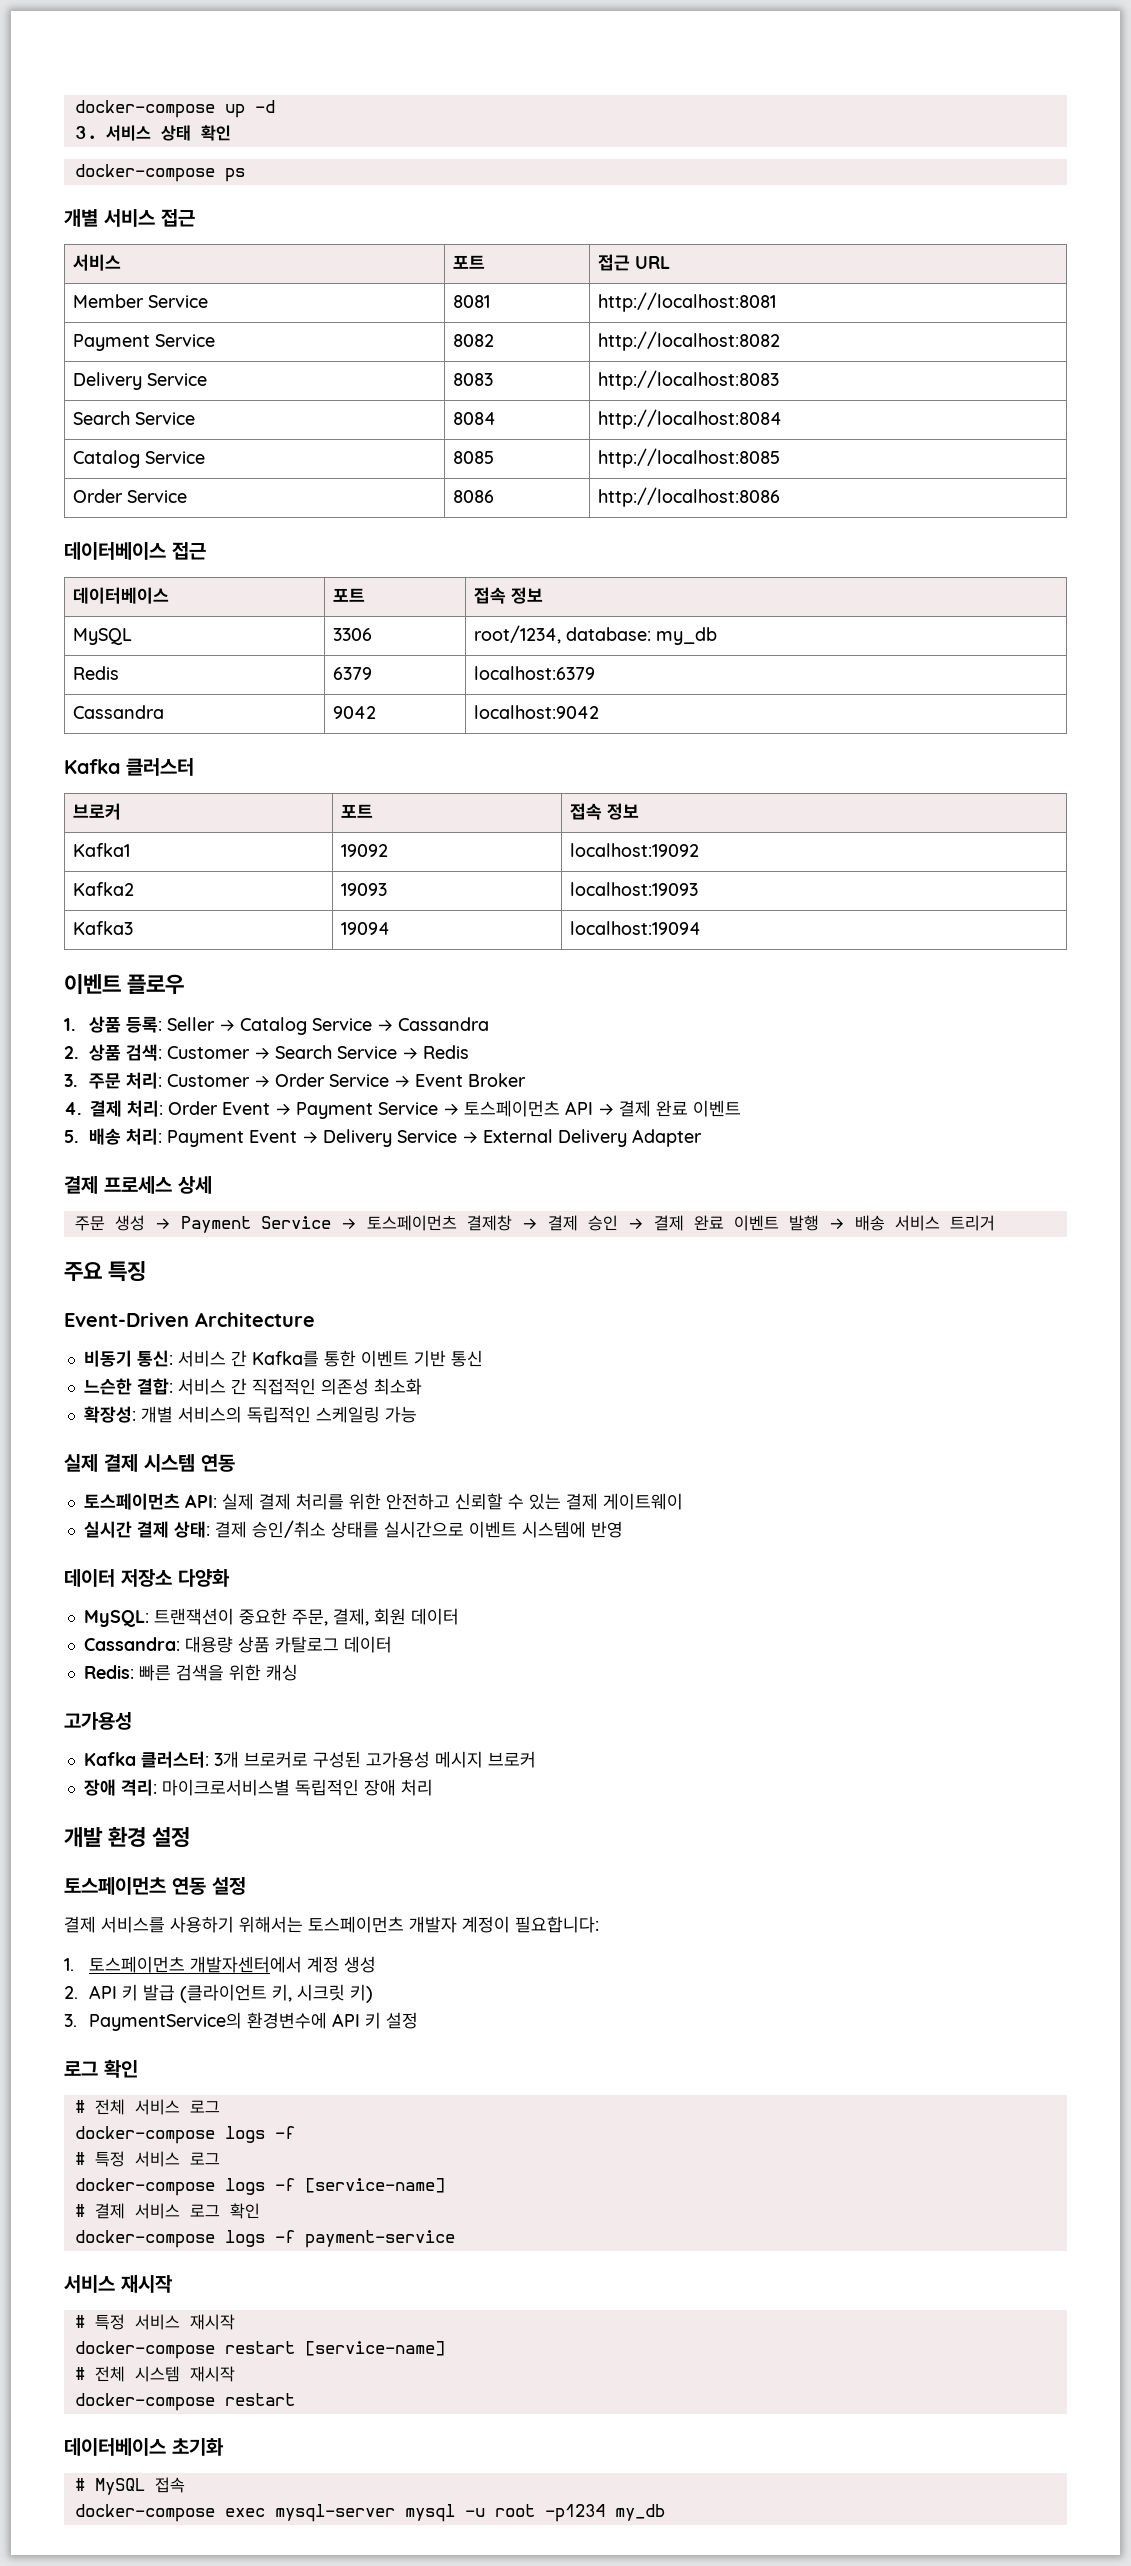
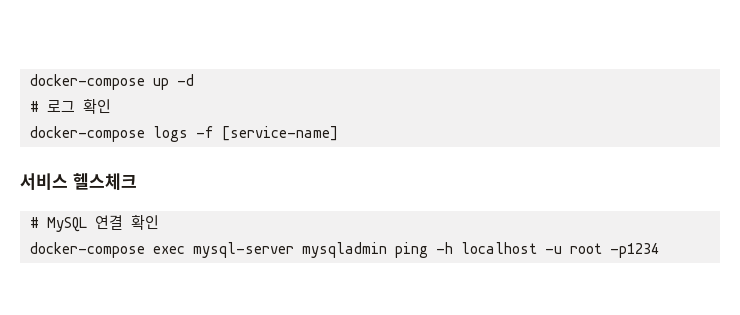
[74,125,231,141] [74,164,245,182] [64,209,195,227] [72,254,121,271] [452,255,485,269] [597,254,670,271] [72,294,208,308] [452,295,490,308] [597,292,776,312] [72,334,215,351] [452,334,494,347] [597,331,780,351] [72,372,207,390] [452,373,493,386] [597,370,779,390] [72,411,195,425] [452,412,496,425] [597,409,782,429] [72,450,205,468] [452,451,494,464] [597,448,780,468] [72,489,187,503] [452,490,494,503] [597,487,780,507] [64,542,206,560] [72,587,169,604] [332,588,365,602] [473,587,543,604] [72,628,132,645] [332,628,372,641] [473,625,717,645] [72,666,119,680] [332,667,372,680] [473,666,595,680] [72,705,164,719] [332,706,376,719] [473,705,599,719] [64,758,194,776] [72,803,121,820] [340,804,373,818] [569,803,639,820] [72,843,130,857] [340,844,388,857] [569,843,699,857] [72,882,134,896] [340,883,387,896] [569,882,698,896] [72,921,133,935] [340,922,390,935] [569,921,701,935] [64,974,185,995] [64,1016,489,1035] [64,1044,469,1061] [64,1072,526,1089] [64,1100,741,1119] [64,1128,702,1147] [64,1176,212,1194] [74,1215,995,1233] [64,1261,147,1282] [64,1312,315,1327] [83,1350,483,1367] [83,1378,422,1395] [83,1406,417,1423] [64,1454,235,1472] [83,1493,683,1510] [83,1520,623,1538] [64,1569,230,1587] [83,1608,459,1627] [83,1636,392,1653] [83,1664,298,1681] [64,1712,132,1730] [83,1751,536,1768] [83,1779,433,1796] [64,1826,191,1848] [64,1877,246,1895] [64,1916,599,1933] [64,1956,376,1973] [64,1984,373,2003] [64,2012,418,2031] [64,2059,138,2078] [74,2099,220,2115] [74,2126,295,2144] [74,2151,220,2167] [74,2178,445,2196] [74,2203,260,2219] [74,2230,455,2248] [64,2275,173,2293] [74,2314,235,2330] [74,2341,445,2359] [74,2366,235,2382] [74,2393,295,2411] [64,2438,224,2456] 3. 서비스 상태 확인 // docker-compose ps // 개별 서비스 접근 // 서비스 | 포트 | 접근 URL // Member Service | 8081 | http://localhost:8081 // Payment Service | 8082 | http://localhost:8082 // Delivery Service | 8083 | http://localhost:8083 // Search Service | 8084 | http://localhost:8084 // Catalog Service | 8085 | http://localhost:8085 // Order Service | 8086 | http://localhost:8086 // 데이터베이스 접근 // 데이터베이스 | 포트 | 접속 정보 // MySQL | 3306 | root/1234, database: my_db // Redis | 6379 | localhost:6379 // Cassandra | 9042 | localhost:9042 // Kafka 클러스터 // 브로커 | 포트 | 접속 정보 // Kafka1 | 19092 | localhost:19092 // Kafka2 | 19093 | localhost:19093 // Kafka3 | 19094 | localhost:19094 // 이벤트 플로우 // 1. 상품 등록: Seller → Catalog Service → Cassandra // 2. 상품 검색: Customer → Search Service → Redis // 3. 주문 처리: Customer → Order Service → Event Broker // 4. 결제 처리: Order Event → Payment Service → 토스페이먼츠 API → 결제 완료 이벤트 // 5. 배송 처리: Payment Event → Delivery Service → External Delivery Adapter // 결제 프로세스 상세 // 주문 생성 → Payment Service → 토스페이먼츠 결제창 → 결제 승인 → 결제 완료 이벤트 발행 → 배송 서비스 트리거 // 주요 특징 // Event-Driven Architecture // 비동기 통신: 서비스 간 Kafka를 통한 이벤트 기반 통신 // 느슨한 결합: 서비스 간 직접적인 의존성 최소화 // 확장성: 개별 서비스의 독립적인 스케일링 가능 // 실제 결제 시스템 연동 // 토스페이먼츠 API: 실제 결제 처리를 위한 안전하고 신뢰할 수 있는 결제 게이트웨이 // 실시간 결제 상태: 결제 승인/취소 상태를 실시간으로 이벤트 시스템에 반영 // 데이터 저장소 다양화 // MySQL: 트랜잭션이 중요한 주문, 결제, 회원 데이터 // Cassandra: 대용량 상품 카탈로그 데이터 // Redis: 빠른 검색을 위한 캐싱 // 고가용성 // Kafka 클러스터: 3개 브로커로 구성된 고가용성 메시지 브로커 // 장애 격리: 마이크로서비스별 독립적인 장애 처리 // 개발 환경 설정 // 토스페이먼츠 연동 설정 // 결제 서비스를 사용하기 위해서는 토스페이먼츠 개발자 계정이 필요합니다: // 1. 토스페이먼츠 개발자센터에서 계정 생성 // 2. API 키 발급 (클라이언트 키, 시크릿 키) // 3. PaymentService의 환경변수에 API 키 설정 // 로그 확인 // # 전체 서비스 로그 // docker-compose logs -f // # 특정 서비스 로그 // docker-compose logs -f [service-name] // # 결제 서비스 로그 확인 // docker-compose logs -f payment-service // 서비스 재시작 // # 특정 서비스 재시작 // docker-compose restart [service-name] // # 전체 시스템 재시작 // docker-compose restart // 데이터베이스 초기화 -> [29,99,111,114] [29,126,338,142] [20,173,137,190] # 로그 확인 // docker-compose logs -f [service-name] // 서비스 헬스체크
[154,2477,185,2493] 접속 -> [94,215,159,230] 연결 확인
[404,2504,455,2522] mysql -> [301,242,537,258] mysqladmin ping -h localhost
[614,2504,665,2521] my_db -> (659, 250) none

